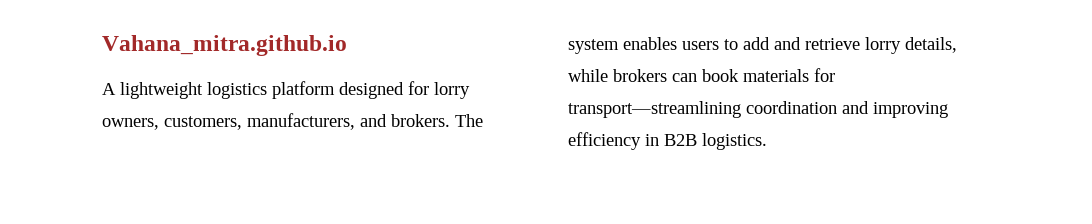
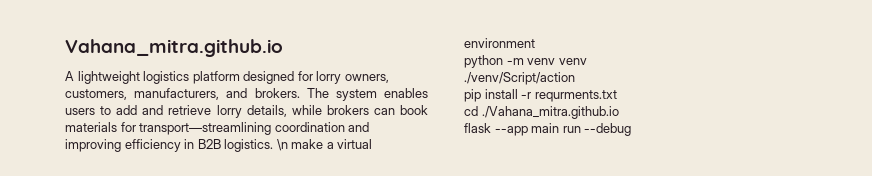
(767, 141) none -> [276,139,373,151] [464,38,535,48] [464,55,587,68] [464,72,575,85] [464,89,617,102] [464,106,619,119] [464,123,632,136] \n make a virtual environment // python -m venv venv // ./venv/Script/action // pip install -r requrments.txt // cd ./Vahana_mitra.github.io // flask --app main run --debug

